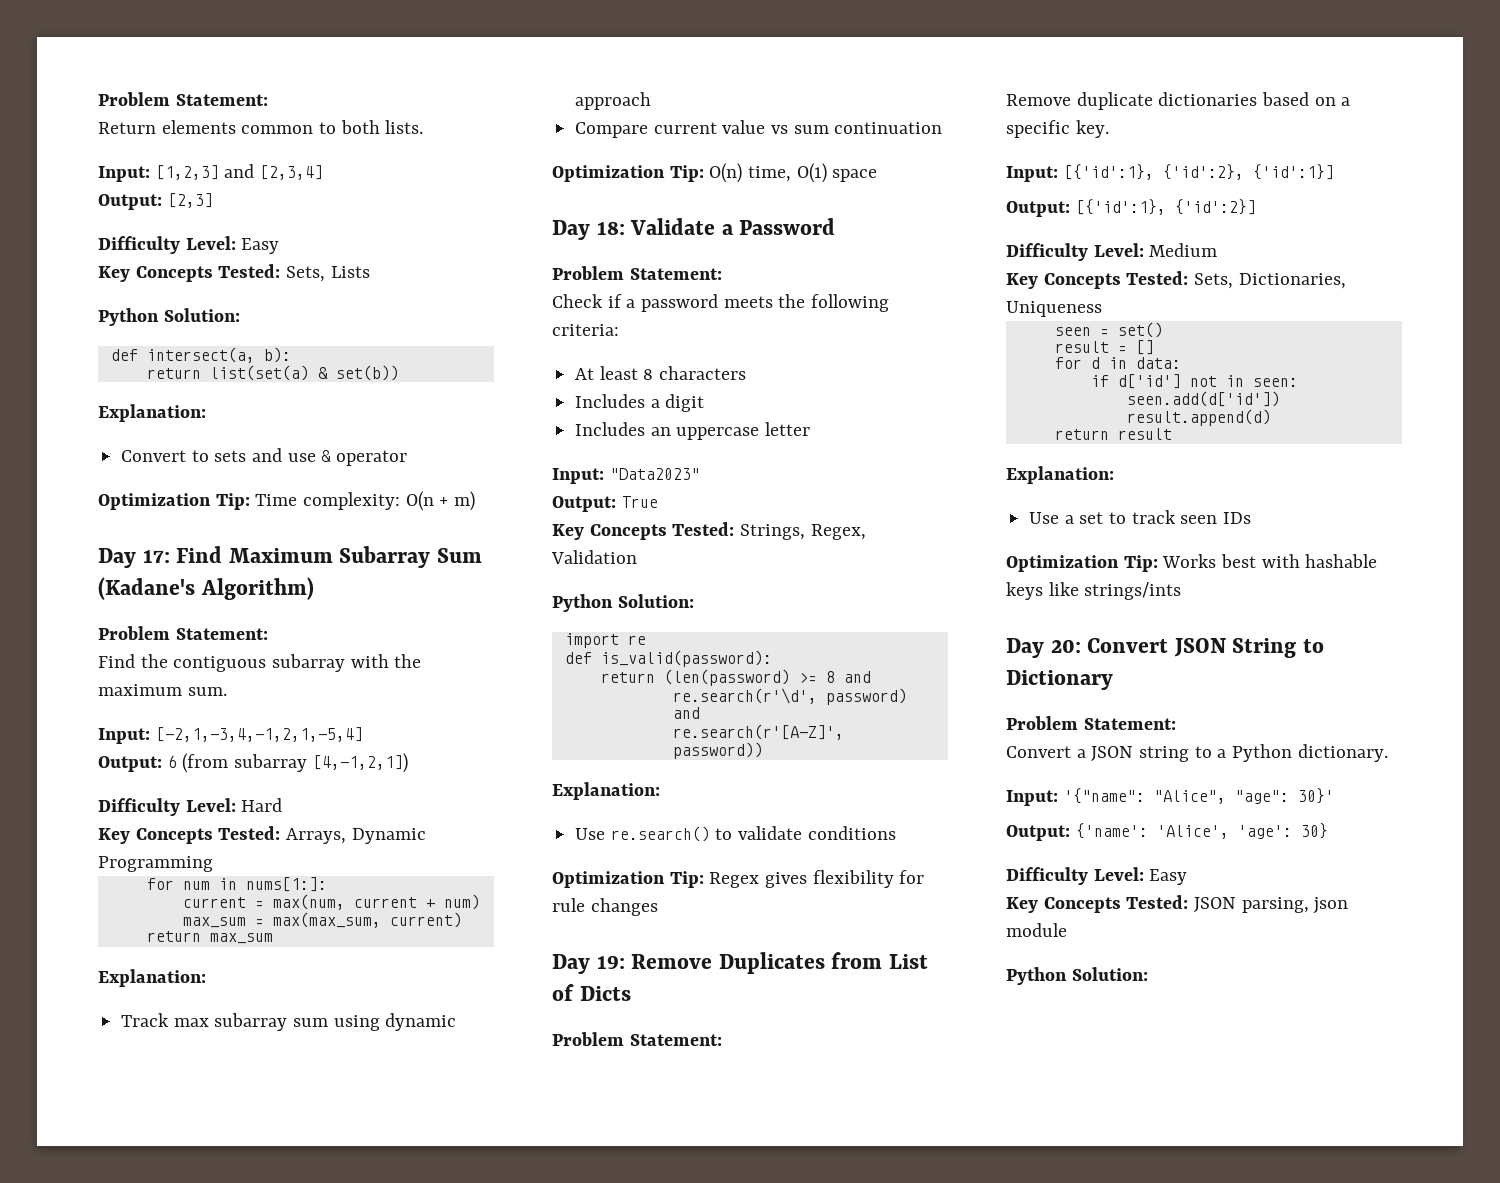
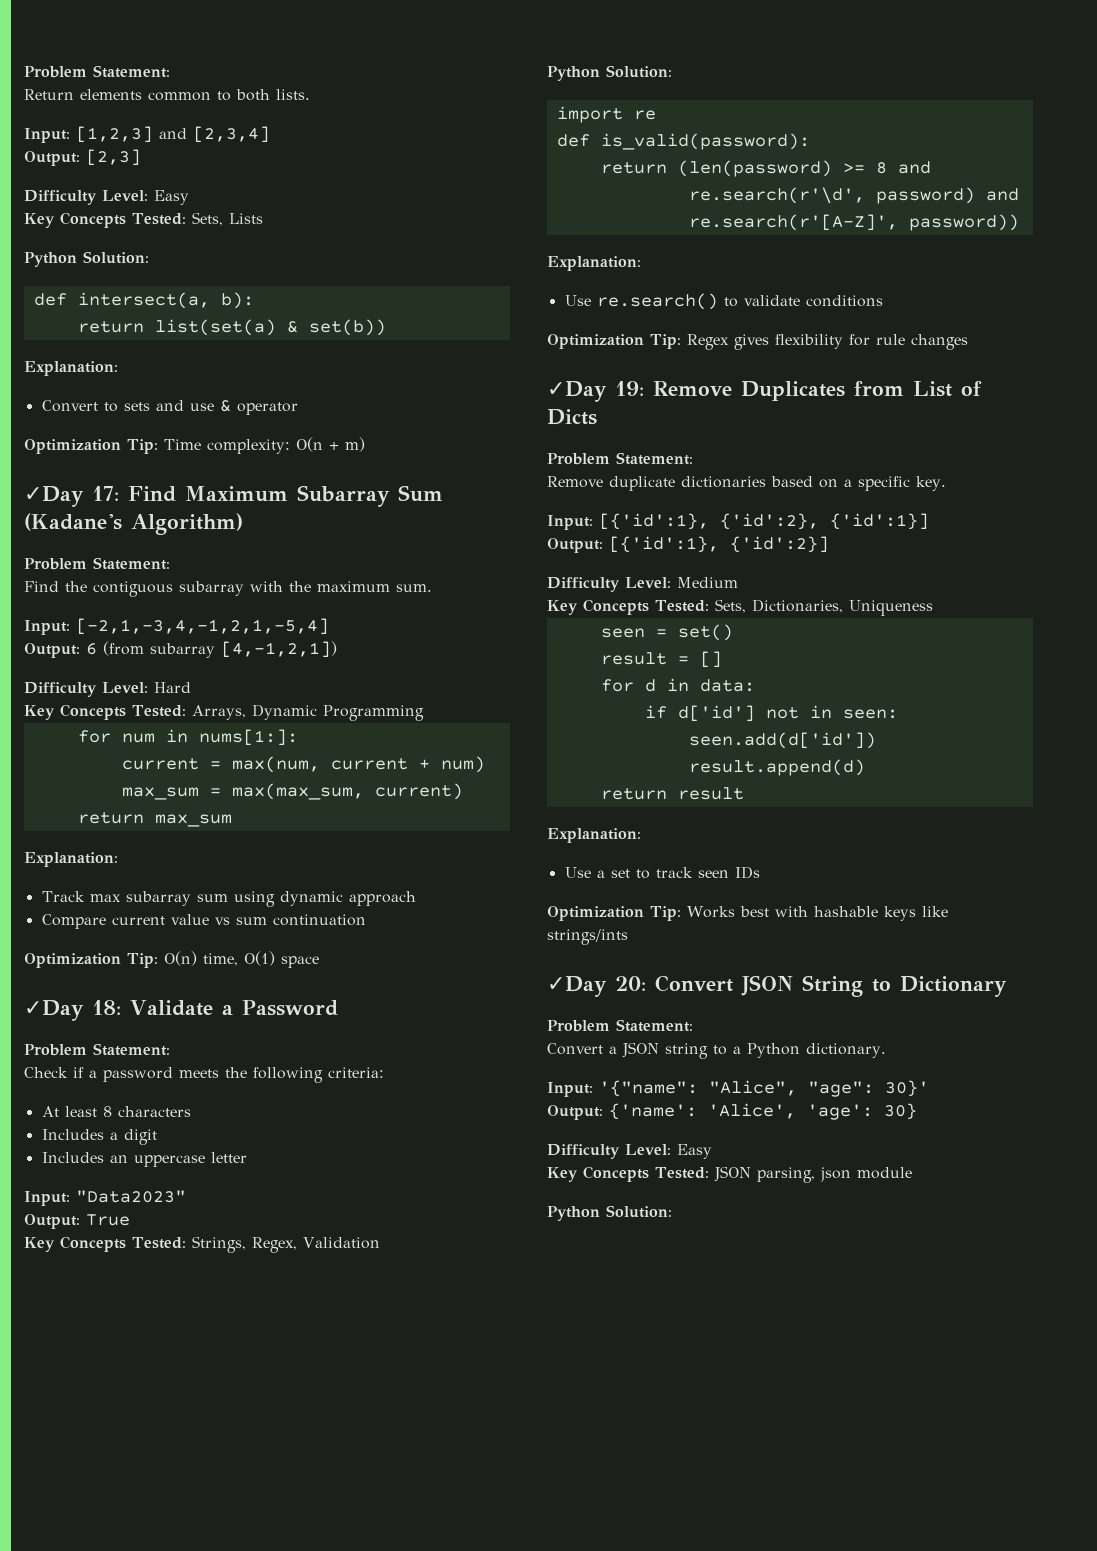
[98,548,136,568] Day -> [24,486,84,507] ✓Day
[552,220,590,240] Day -> [24,1000,84,1021] ✓Day
[552,954,590,974] Day -> [547,381,607,402] ✓Day
[1006,638,1044,658] Day -> [547,976,607,997] ✓Day

